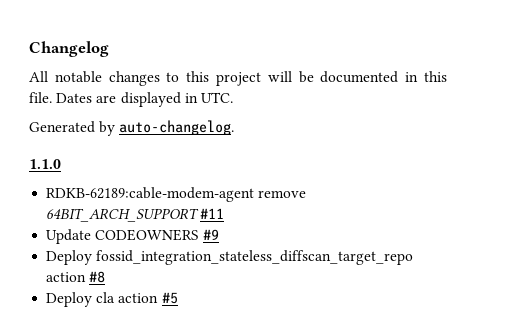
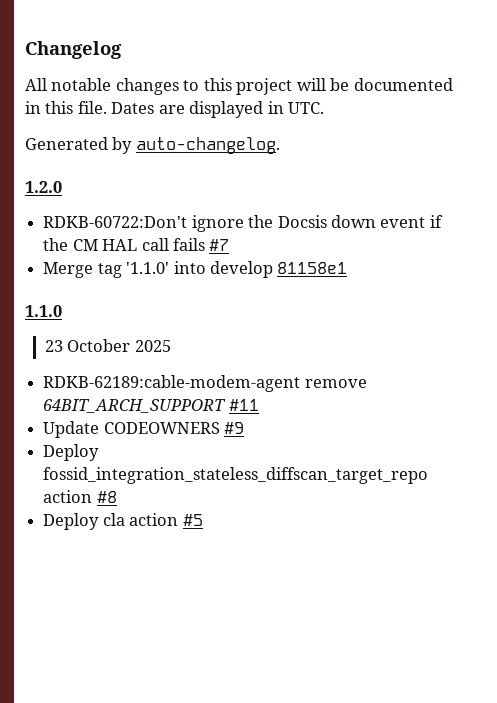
[29,159,61,169] 1.1.0 -> [25,181,62,193] [43,215,443,232] [43,238,230,251] [43,261,348,278] [25,305,62,317] [44,339,171,352] 1.2.0 // RDKB-60722:Don't ignore the Docsis down event if the CM HAL call fails #7 // Merge tag '1.1.0' into develop 81158e1 // 1.1.0 // 23 October 2025

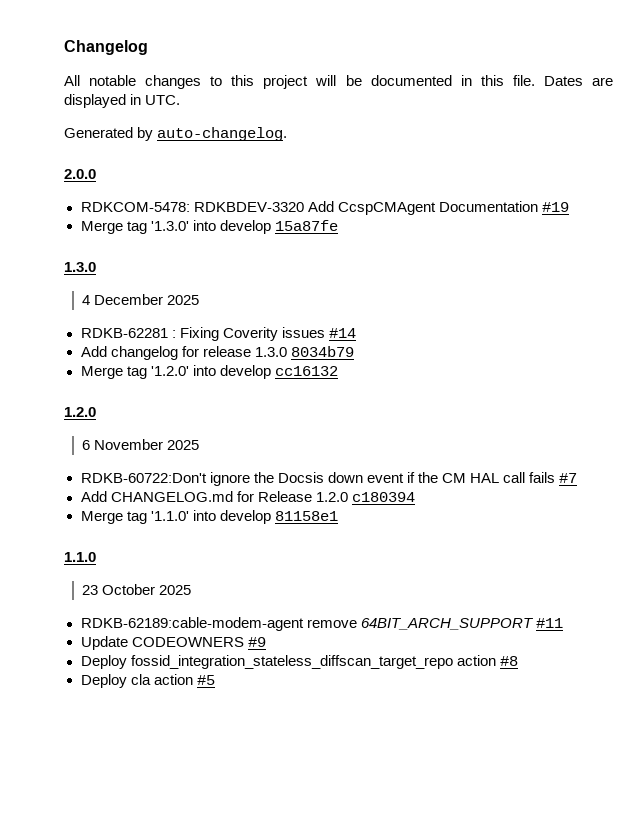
[25,181,62,193] 1.2.0 -> [64,169,96,179] [80,201,569,215] [80,220,338,234] [64,262,96,272] [82,294,200,305] [80,327,356,341] [80,346,354,360] [80,365,338,379] [64,407,96,417] [82,439,200,450] 2.0.0 // RDKCOM-5478: RDKBDEV-3320 Add CcspCMAgent Documentation #19 // Merge tag '1.3.0' into develop 15a87fe // 1.3.0 // 4 December 2025 // RDKB-62281 : Fixing Coverity issues #14 // Add changelog for release 1.3.0 8034b79 // Merge tag '1.2.0' into develop cc16132 // 1.2.0 // 6 November 2025
(230, 245) none -> [80,491,415,502] // Add CHANGELOG.md for Release 1.2.0 c180394

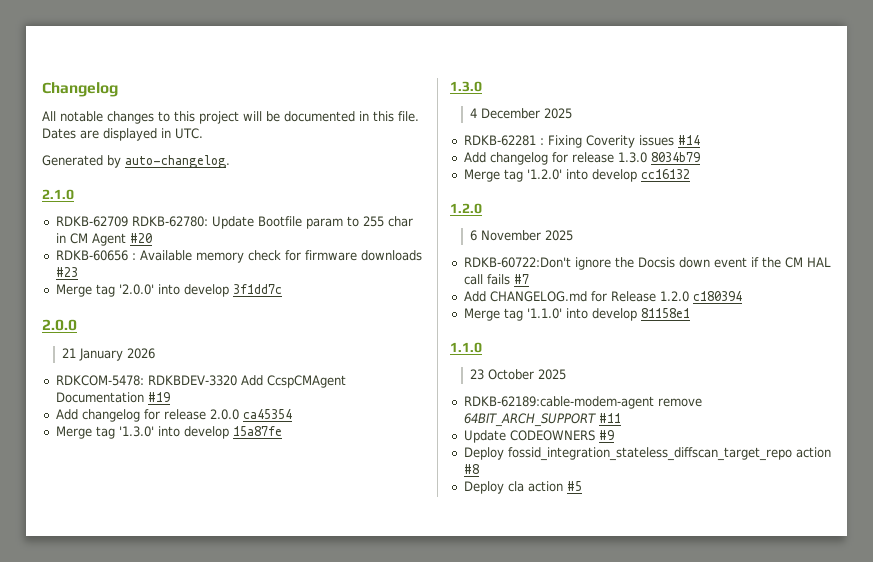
[64,169,96,179] 2.0.0 -> [42,189,74,200] [55,216,413,229] [55,233,152,246] [55,250,422,263] [55,267,78,277] [55,284,282,297] [42,319,77,331] [61,348,155,361] 2.1.0 // RDKB-62709 RDKB-62780: Update Bootfile param to 255 char in CM Agent #20 // RDKB-60656 : Available memory check for firmware downloads #23 // Merge tag '2.0.0' into develop 3f1dd7c // 2.0.0 // 21 January 2026
(569, 207) none -> [55,409,292,422] // Add changelog for release 2.0.0 ca45354

